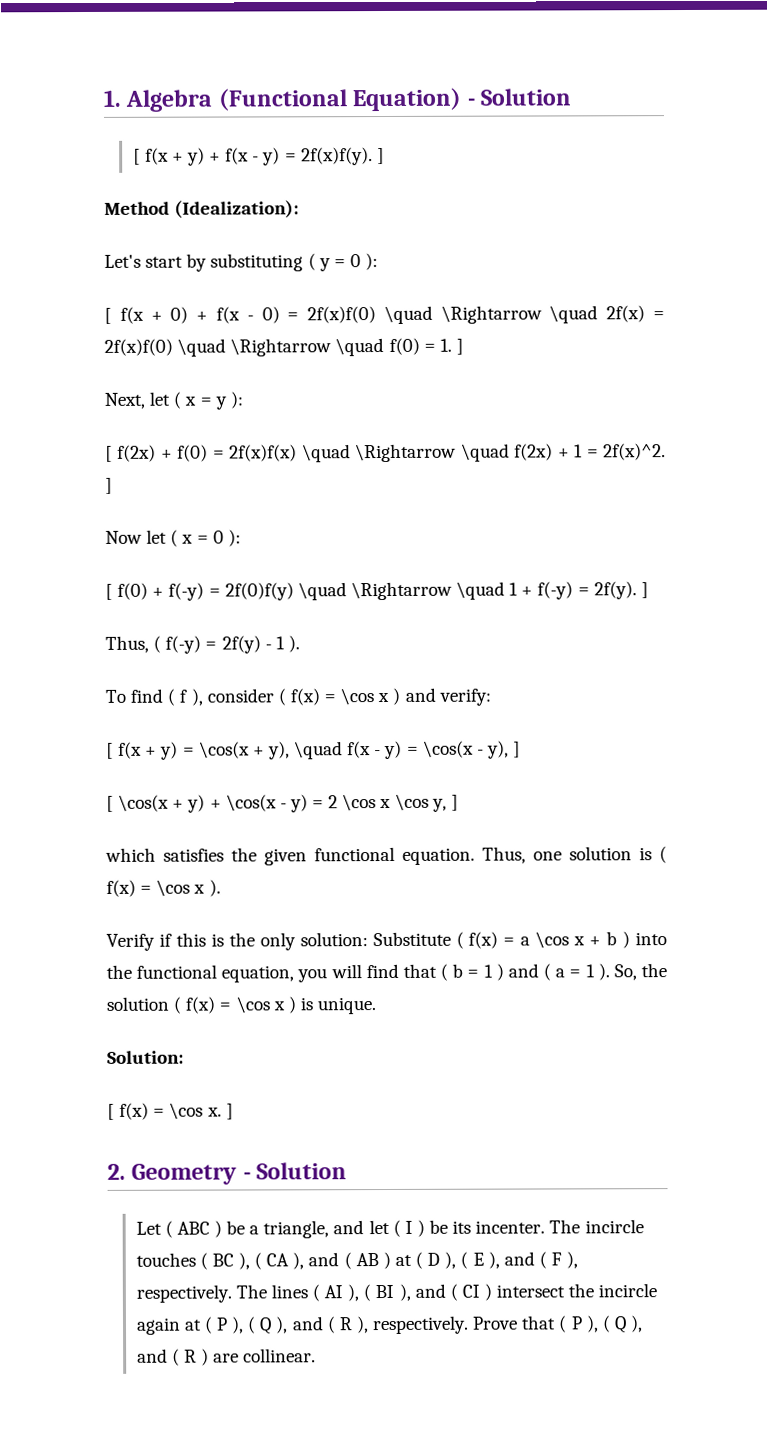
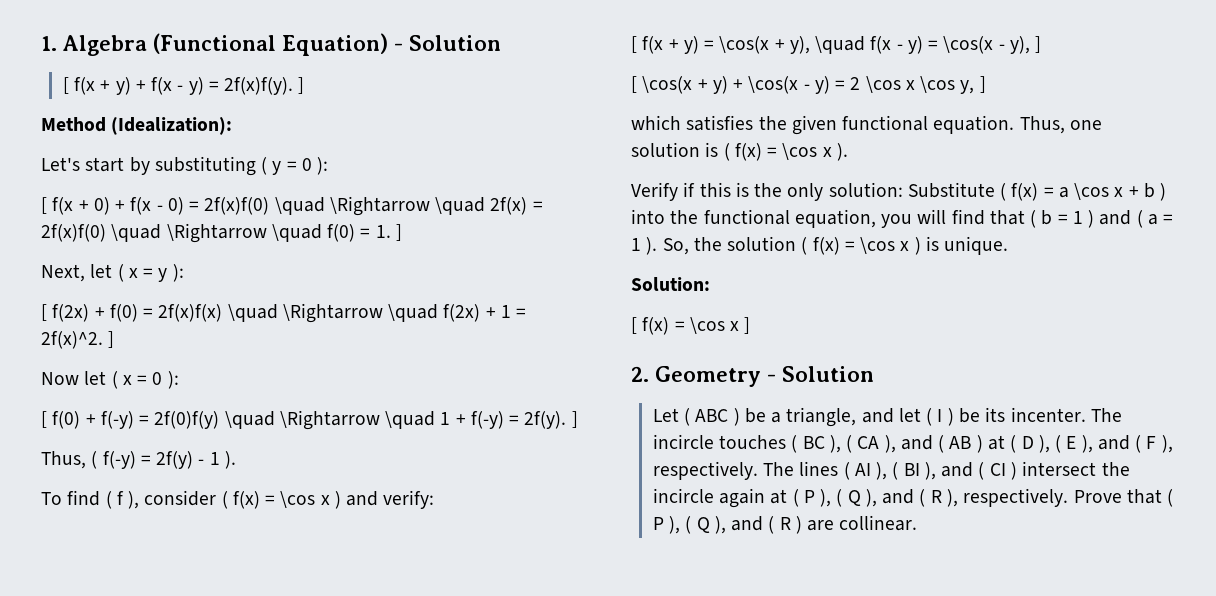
[206,1107,222,1117] x. -> [730,321,740,331] x

